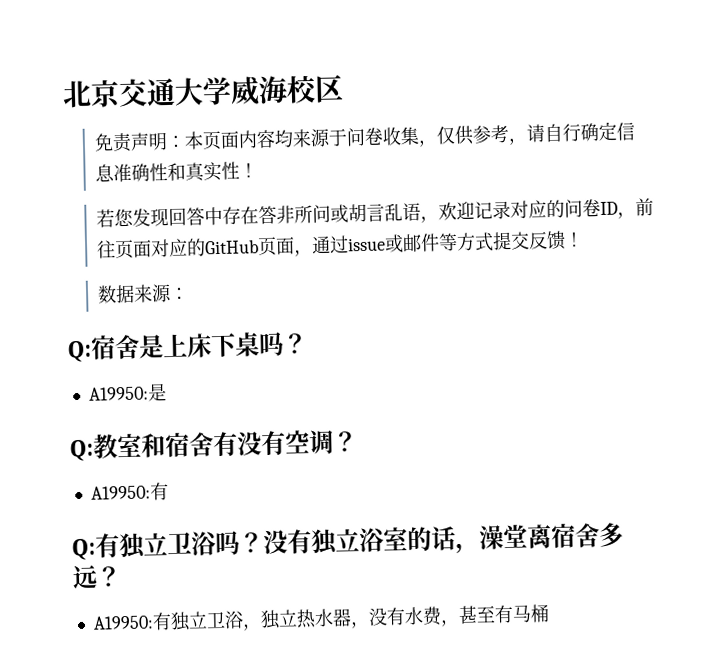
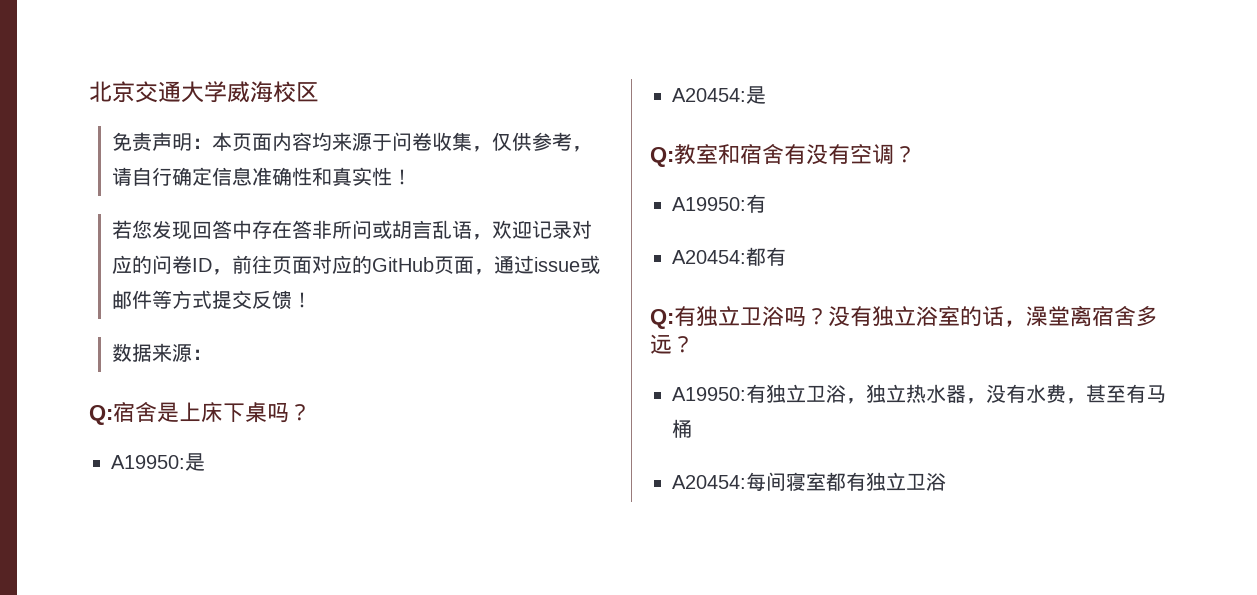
(167, 392) none -> [672,86,766,104] // A20454:是
(169, 491) none -> [672,247,786,266] // A20454:都有
(550, 613) none -> [672,472,946,491] // A20454:每间寝室都有独立卫浴

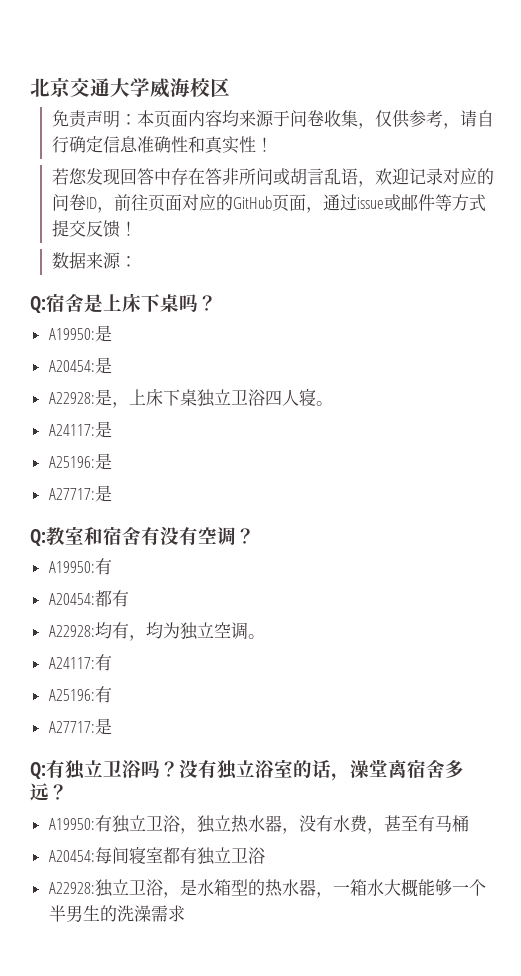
(766, 95) none -> [48,388,333,408] [48,421,112,438] [48,453,112,470] [48,485,112,502] // A22928:是，上床下桌独立卫浴四人寝。 // A24117:是 // A25196:是 // A27717:是
(786, 256) none -> [48,622,265,641] [48,654,112,671] [48,686,112,703] [48,718,112,735] // A22928:均有，均为独立空调。 // A24117:有 // A25196:有 // A27717:是
(946, 481) none -> [48,879,486,898] [48,905,185,922] // A22928:独立卫浴，是水箱型的热水器，一箱水大概能够一个半男生的洗澡需求

